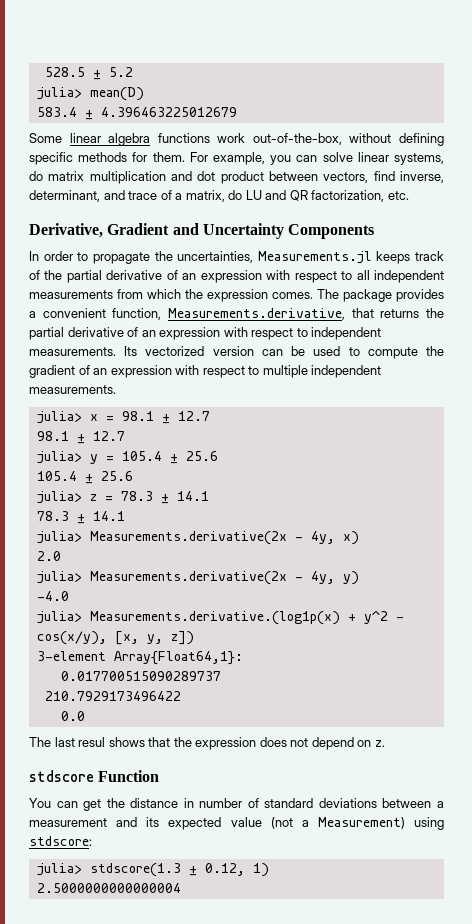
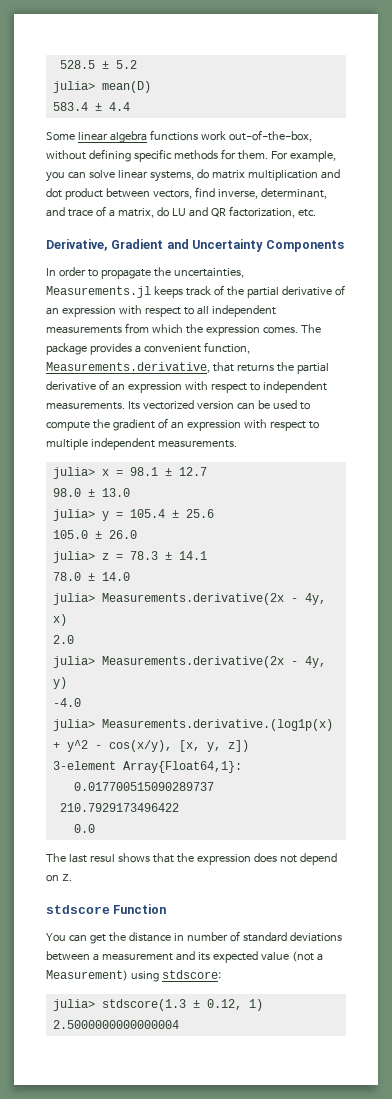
[100,107,237,117] 4.396463225012679 -> [108,102,130,111] 4.4
[36,431,125,444] 98.1 ± 12.7 -> [52,488,130,497] 98.0 ± 13.0
[36,471,133,484] 105.4 ± 25.6 -> [52,530,137,539] 105.0 ± 26.0
[36,511,125,524] 78.3 ± 14.1 -> [52,572,130,581] 78.0 ± 14.0

